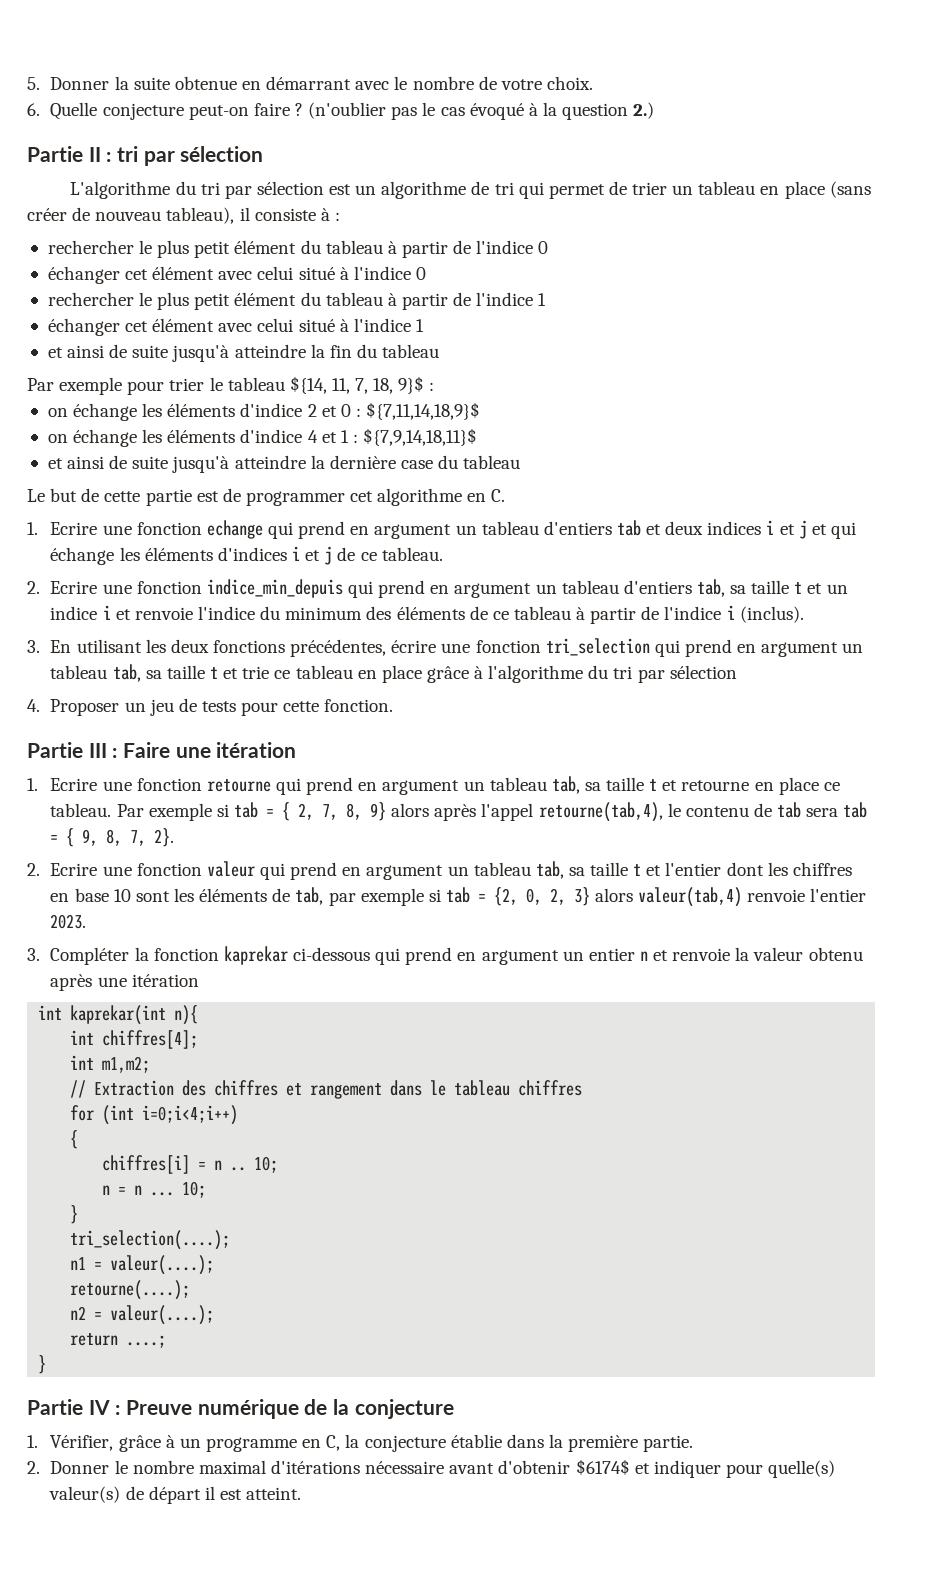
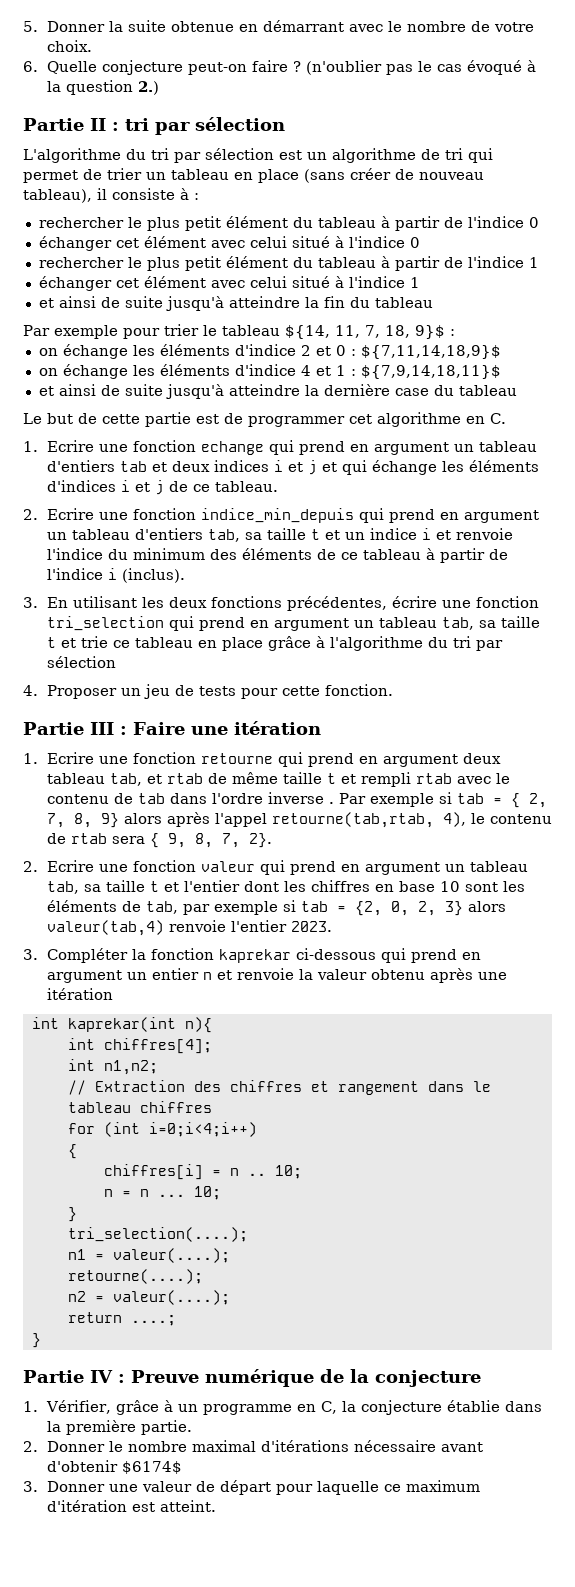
[463,776,840,795] [50,803,112,817] un tableau tab, sa taille t et retourne en place ce tableau. -> [462,753,501,764] [46,772,510,787] [46,792,334,804] deux tableau tab, et rtab de même taille t et rempli rtab avec le contenu de tab dans l'ordre inverse .
[538,802,868,822] [50,835,59,843] retourne(tab,4), le contenu de tab sera tab = -> [271,812,552,828] [46,833,145,844] retourne(tab,rtab, 4), le contenu de rtab sera
[102,1056,151,1073] m1,m2; -> [103,1060,158,1075] n1,n2;
[634,1460,836,1478] [49,1486,215,1504] et indiquer pour quelle(s) valeur(s) de départ il -> [23,1480,480,1495] [46,1500,127,1512] // 3. Donner une valeur de départ pour laquelle ce maximum d'itération

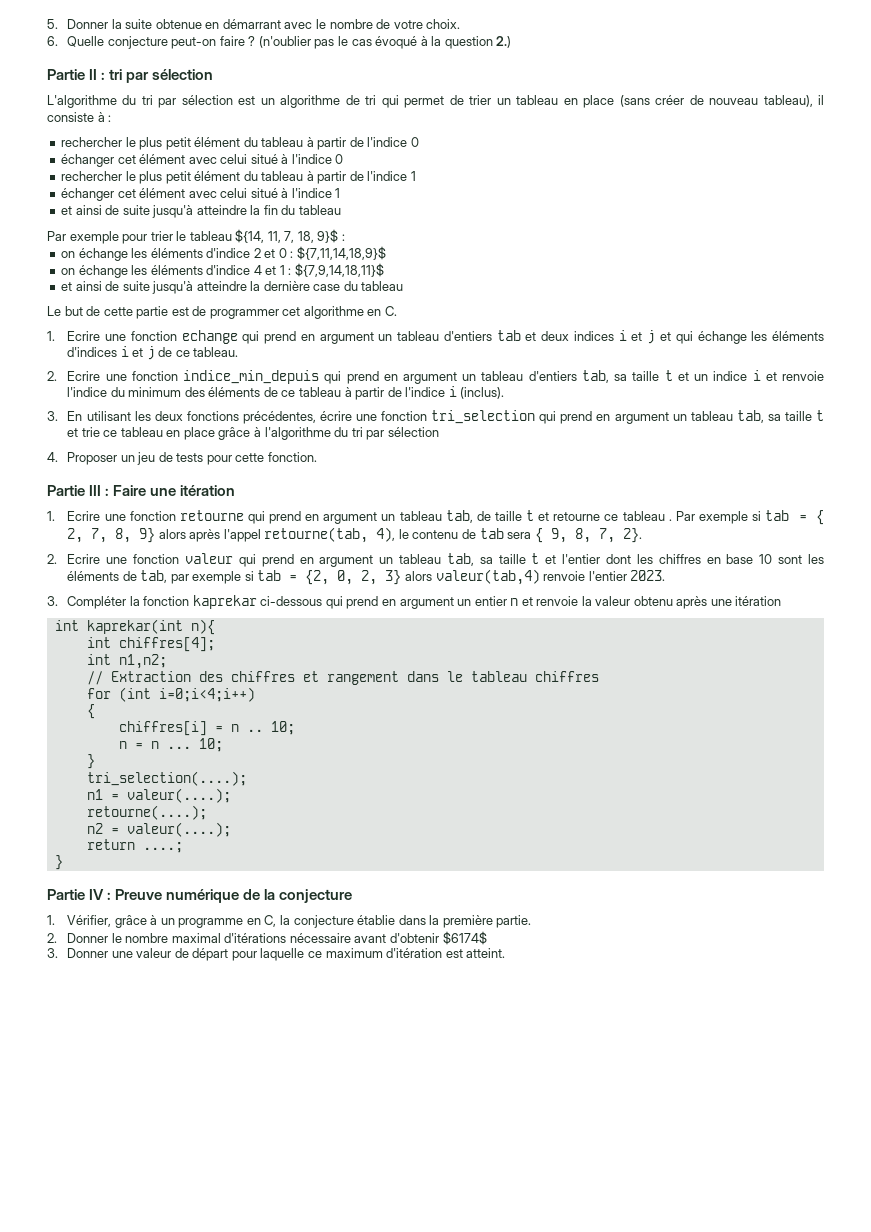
[462,753,501,764] [46,772,510,787] [46,792,324,804] deux tableau tab, et rtab de même taille t et rempli rtab avec le contenu de tab dans l'ordre inverse -> [381,510,665,523] un tableau tab, de taille t et retourne ce tableau
[271,812,434,828] retourne(tab,rtab, -> [264,527,369,543] retourne(tab,
[70,833,107,844] rtab -> [479,528,504,539] tab

